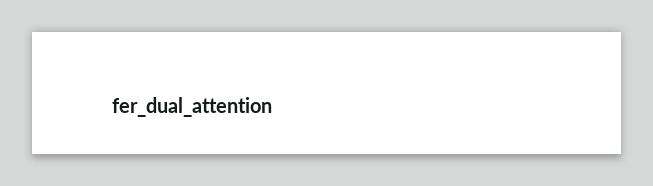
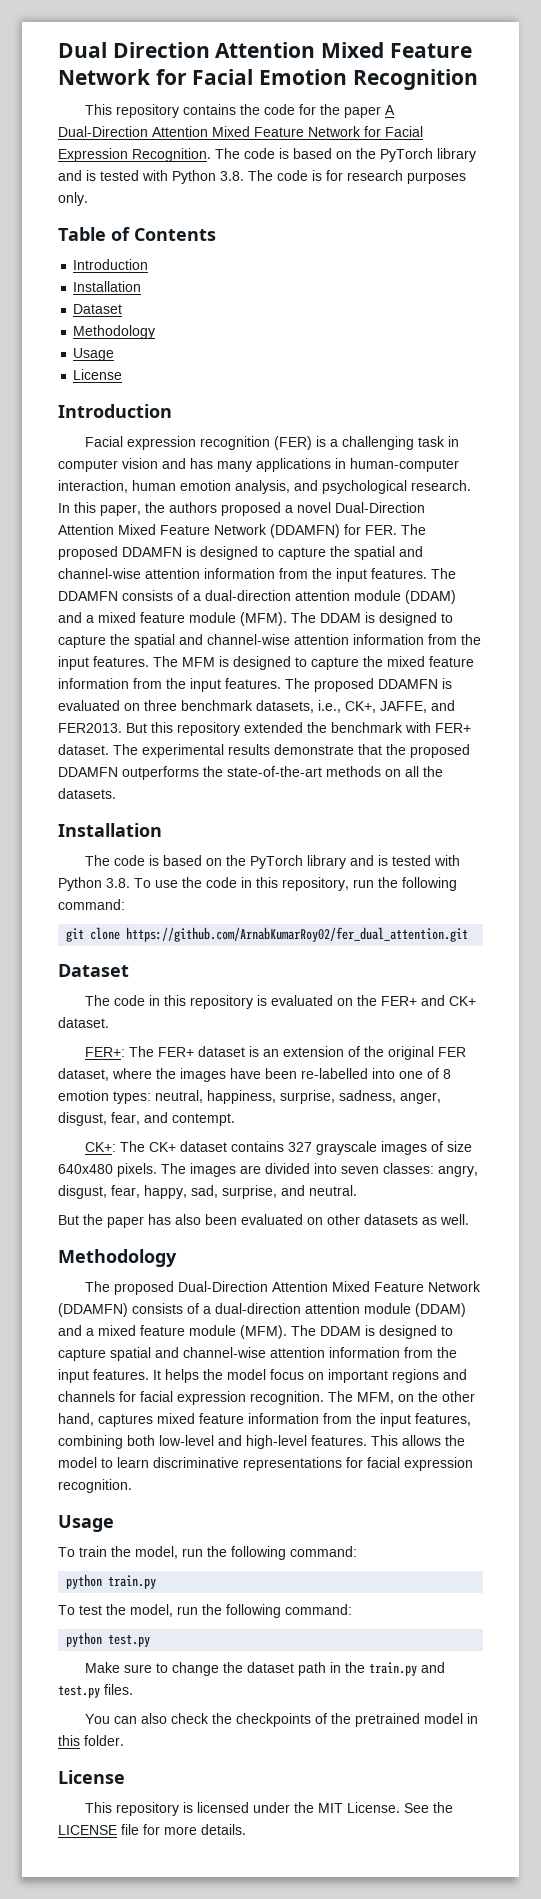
[112,97,272,117] fer_dual_attention -> [58,42,472,58] [58,69,478,90] [85,104,396,118] [58,126,423,137] [58,148,476,162] [58,170,466,184] [58,192,88,206] [58,227,216,241] [73,259,149,270] [73,281,142,292] [73,304,123,314] [73,325,156,339] [73,348,115,361] [73,369,123,380] [58,404,172,418] [85,436,460,450] [58,458,459,472] [58,480,471,494] [58,502,425,516] [58,524,426,538] [58,546,423,560] [58,568,456,582] [58,590,456,604] [58,612,453,626] [58,634,481,648] [58,656,474,670] [58,678,452,692] [58,700,455,713] [58,722,471,736] [58,744,470,758] [58,766,443,780] [58,788,116,799] [58,823,162,837] [85,855,461,869] [58,877,457,891] [58,899,125,910] [66,927,469,942] [58,964,129,977] [85,995,477,1009] [58,1017,109,1028] [85,1046,467,1060] [58,1068,451,1082] [58,1090,441,1104] [58,1112,235,1126] [85,1141,473,1155] [58,1163,478,1177] [58,1185,357,1199] [58,1214,469,1228] [58,1249,177,1267] [85,1281,482,1295] [58,1303,466,1317] [58,1325,453,1339] [58,1347,457,1361] [58,1369,467,1383] [58,1391,475,1405] [58,1413,471,1427] [58,1435,465,1449] [58,1457,473,1471] [58,1479,132,1493] [58,1515,114,1532] [58,1546,357,1560] [66,1574,157,1589] [58,1604,352,1618] [66,1632,151,1647] [85,1662,446,1676] [58,1684,133,1698] [85,1713,479,1727] [58,1735,124,1746] [58,1770,125,1784] [85,1802,454,1816] [58,1824,246,1835] Dual Direction Attention Mixed Feature Network for Facial Emotion Recognition // This repository contains the code for the paper A Dual-Direction Attention Mixed Feature Network for Facial Expression Recognition. The code is based on the PyTorch library and is tested with Python 3.8. The code is for research purposes only. // Table of Contents // Introduction // Installation // Dataset // Methodology // Usage // License // Introduction // Facial expression recognition (FER) is a challenging task in computer vision and has many applications in human-computer interaction, human emotion analysis, and psychological research. In this paper, the authors proposed a novel Dual-Direction Attention Mixed Feature Network (DDAMFN) for FER. The proposed DDAMFN is designed to capture the spatial and channel-wise attention information from the input features. The DDAMFN consists of a dual-direction attention module (DDAM) and a mixed feature module (MFM). The DDAM is designed to capture the spatial and channel-wise attention information from the input features. The MFM is designed to capture the mixed feature information from the input features. The proposed DDAMFN is evaluated on three benchmark datasets, i.e., CK+, JAFFE, and FER2013. But this repository extended the benchmark with FER+ dataset. The experimental results demonstrate that the proposed DDAMFN outperforms the state-of-the-art methods on all the datasets. // Installation // The code is based on the PyTorch library and is tested with Python 3.8. To use the code in this repository, run the following command: // git clone https://github.com/ArnabKumarRoy02/fer_dual_attention.git // Dataset // The code in this repository is evaluated on the FER+ and CK+ dataset. // FER+: The FER+ dataset is an extension of the original FER dataset, where the images have been re-labelled into one of 8 emotion types: neutral, happiness, surprise, sadness, anger, disgust, fear, and contempt. // CK+: The CK+ dataset contains 327 grayscale images of size 640x480 pixels. The images are divided into seven classes: angry, disgust, fear, happy, sad, surprise, and neutral. // But the paper has also been evaluated on other datasets as well. // Methodology // The proposed Dual-Direction Attention Mixed Feature Network (DDAMFN) consists of a dual-direction attention module (DDAM) and a mixed feature module (MFM). The DDAM is designed to capture spatial and channel-wise attention information from the input features. It helps the model focus on important regions and channels for facial expression recognition. The MFM, on the other hand, captures mixed feature information from the input features, combining both low-level and high-level features. This allows the model to learn discriminative representations for facial expression recognition. // Usage // To train the model, run the following command: // python train.py // To test the model, run the following command: // python test.py // Make sure to change the dataset path in the train.py and test.py files. // You can also check the checkpoints of the pretrained model in this folder. // License // This repository is licensed under the MIT License. See the LICENSE file for more details.

